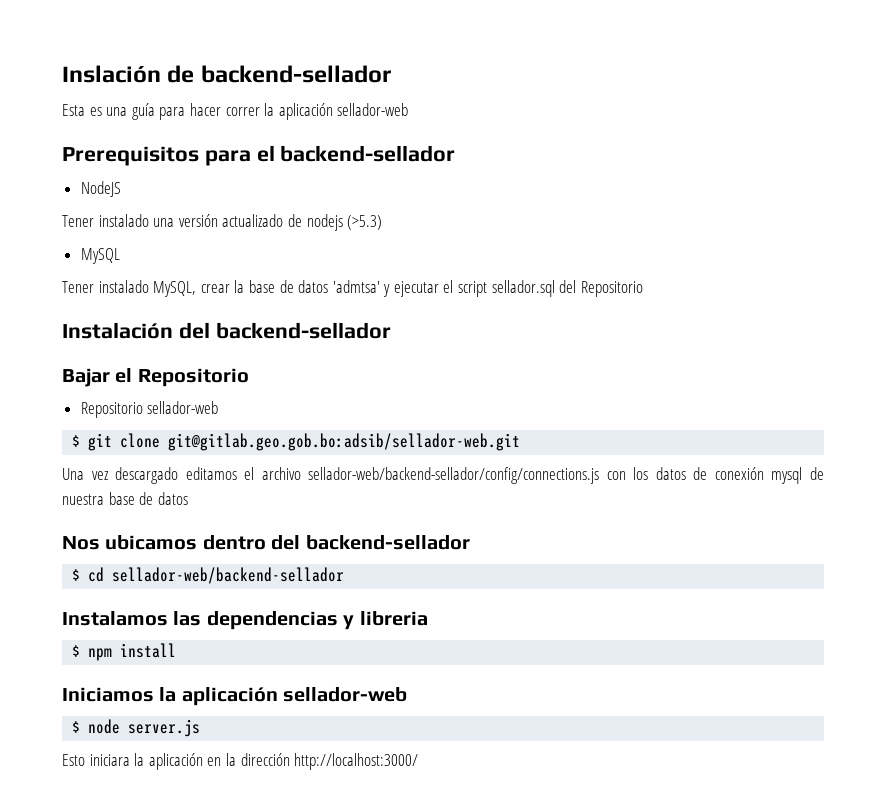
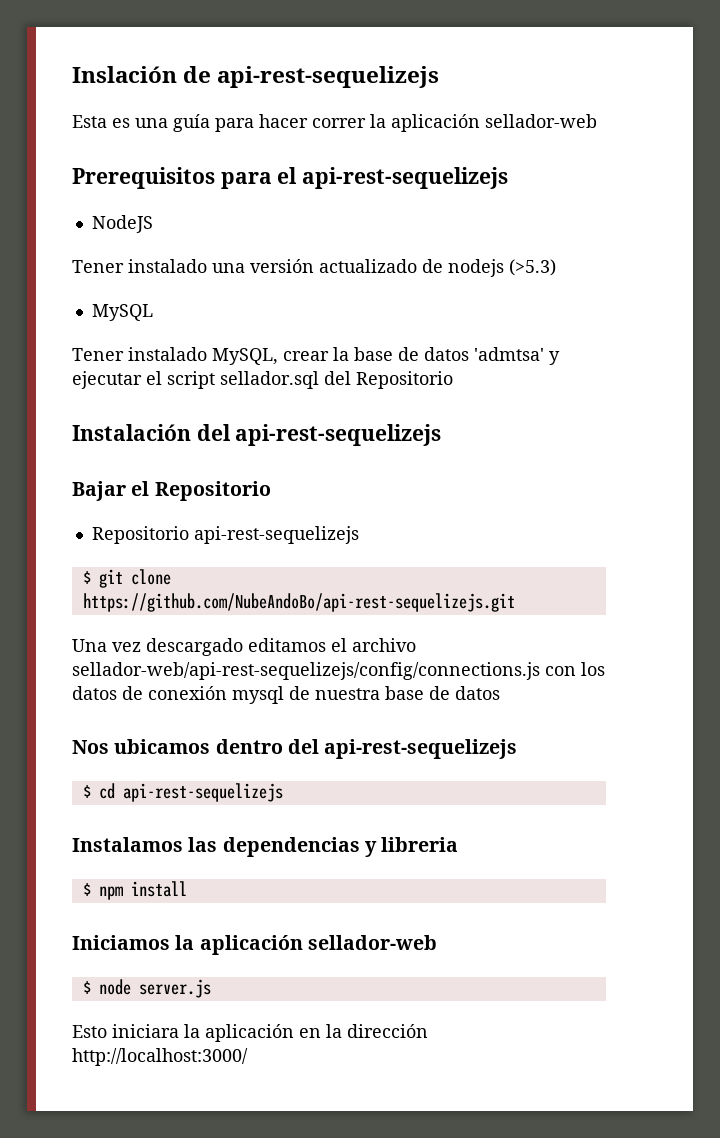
[200,65,391,83] backend-sellador -> [217,66,440,88] api-rest-sequelizejs
[280,145,456,162] backend-sellador -> [302,167,509,189] api-rest-sequelizejs
[215,322,391,339] backend-sellador -> [235,424,442,446] api-rest-sequelizejs
[147,401,219,414] sellador-web -> [193,526,359,544] api-rest-sequelizejs
[168,433,521,451] git@gitlab.geo.gob.bo:adsib/sellador-web.git -> [82,593,515,612] https://github.com/NubeAndoBo/api-rest-sequelizejs.git
[308,467,600,484] sellador-web/backend-sellador/config/connections.js -> [72,662,540,680] sellador-web/api-rest-sequelizejs/config/connections.js
[305,535,470,550] backend-sellador -> [324,739,518,759] api-rest-sequelizejs
[112,567,345,584] sellador-web/backend-sellador -> [122,783,283,802] api-rest-sequelizejs

